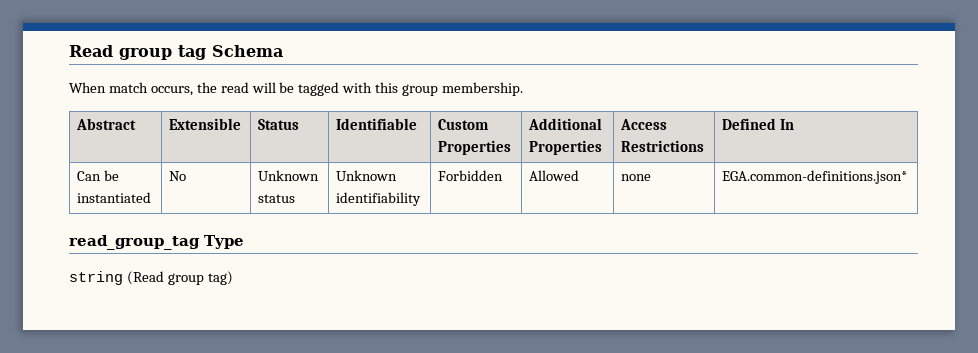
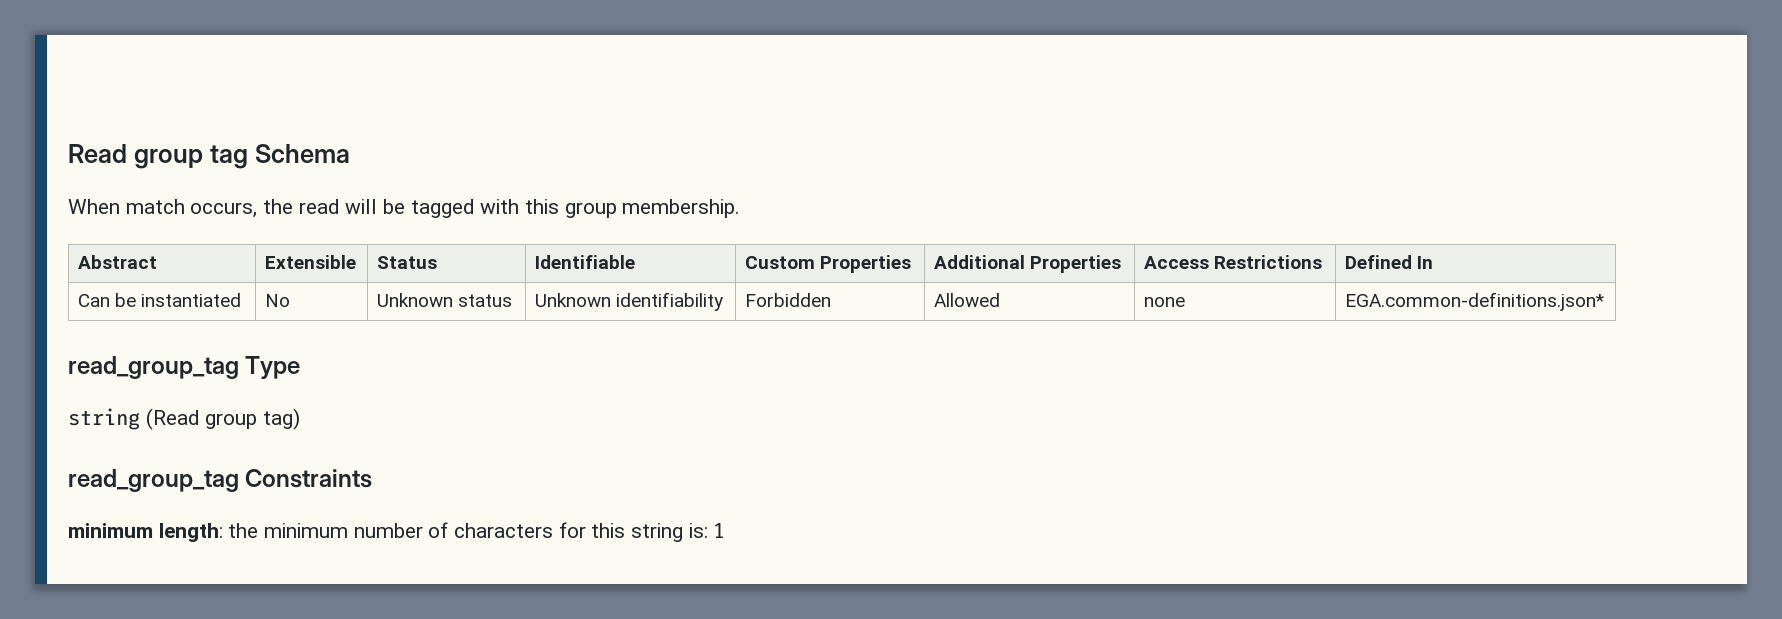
(233, 278) none -> [68,469,373,492] [68,522,726,542] // read_group_tag Constraints // minimum length: the minimum number of characters for this string is: 1

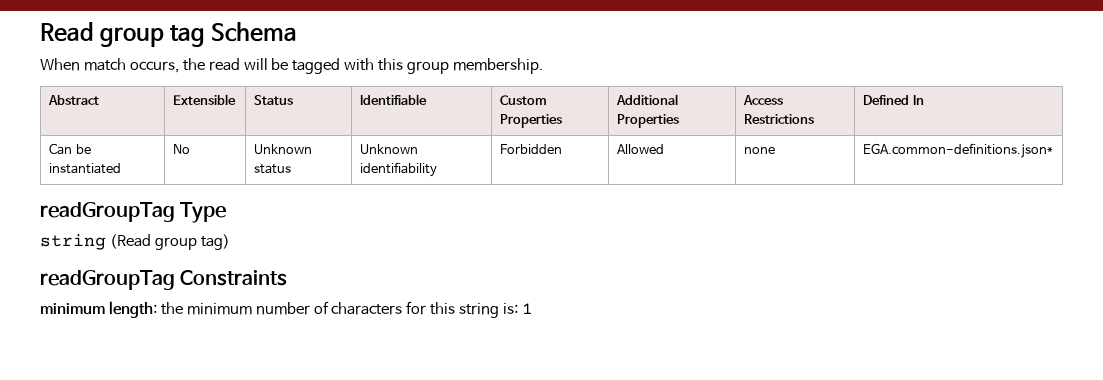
[68,356,239,379] read_group_tag -> [40,202,175,222] readGroupTag
[68,469,239,492] read_group_tag -> [40,270,175,290] readGroupTag

